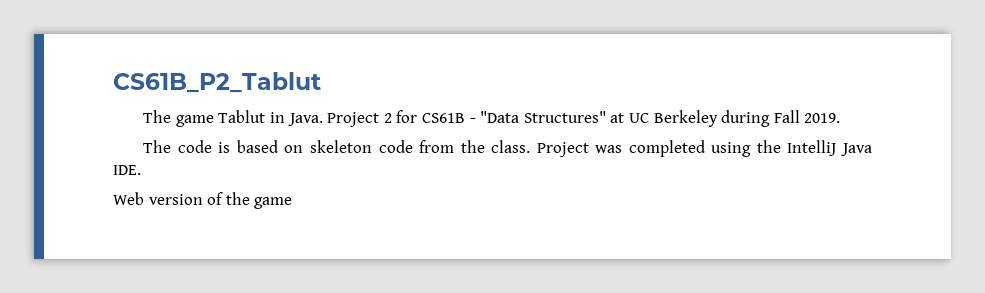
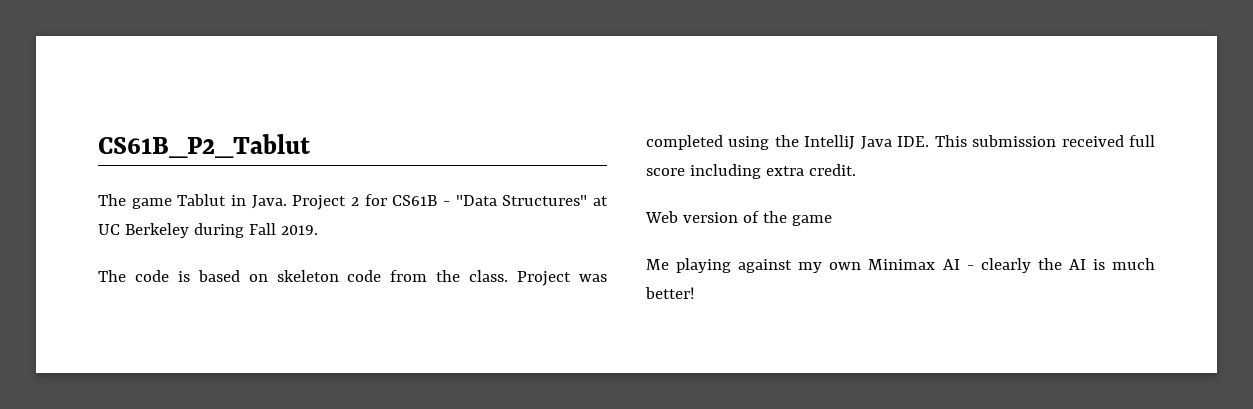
(141, 170) none -> [934,135,1155,147] [646,164,856,179] This submission received full score including extra credit.
(293, 203) none -> [646,258,1155,273] [645,287,695,299] // Me playing against my own Minimax AI - clearly the AI is much better!

